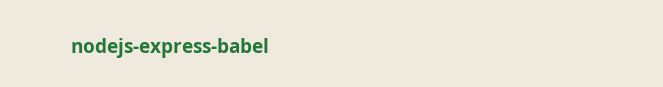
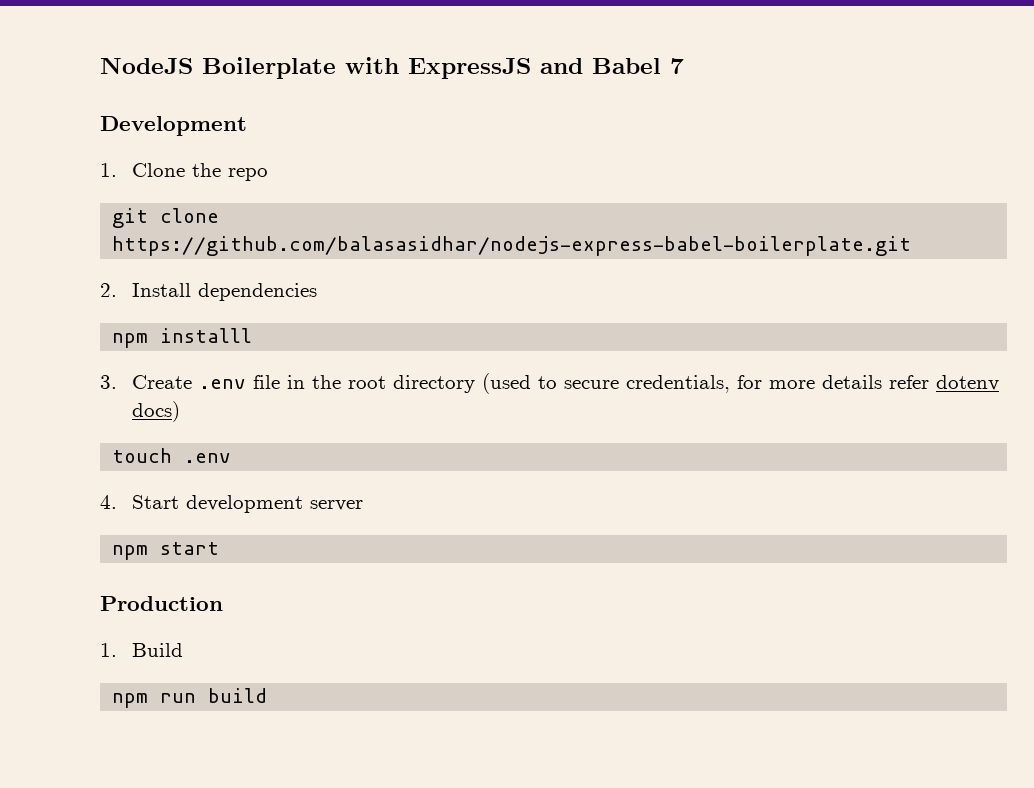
[71,38,269,58] nodejs-express-babel -> [100,57,684,79] [100,116,247,136] [100,163,268,181] [112,208,220,228] [112,236,912,256] [100,283,317,301] [112,328,253,348] [100,373,999,394] [131,401,180,422] [112,448,232,463] [100,495,363,513] [112,542,220,560] [100,596,223,611] [100,643,183,657] [112,688,268,708] NodeJS Boilerplate with ExpressJS and Babel 7 // Development // 1. Clone the repo // git clone https://github.com/balasasidhar/nodejs-express-babel-boilerplate.git // 2. Install dependencies // npm installl // 3. Create .env file in the root directory (used to secure credentials, for more details refer dotenv docs) // touch .env // 4. Start development server // npm start // Production // 1. Build // npm run build

